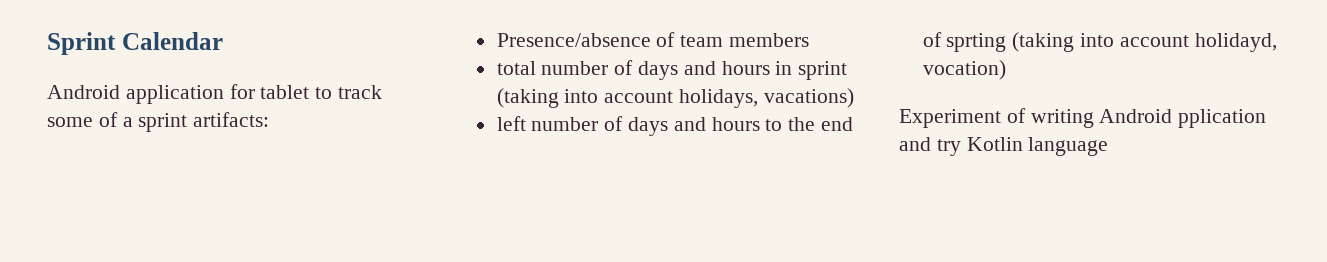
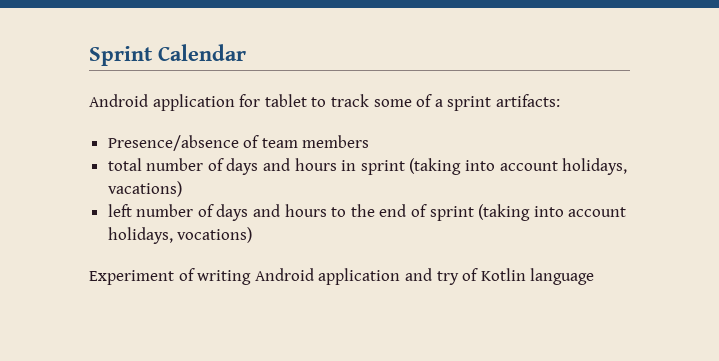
[946,32,1277,52] [922,60,1006,80] sprting (taking into account holidayd, vocation) -> [429,204,627,221] [107,227,253,244] sprint (taking into account holidays, vocations)
[1178,109,1267,128] pplication -> [318,268,401,285] application
(961, 147) none -> [462,268,479,281] of

